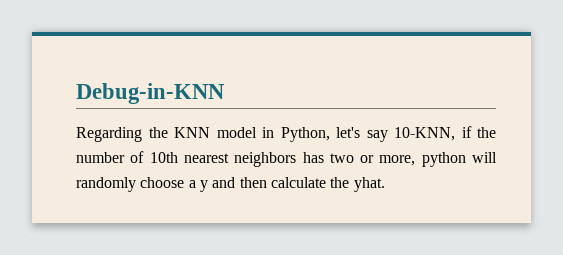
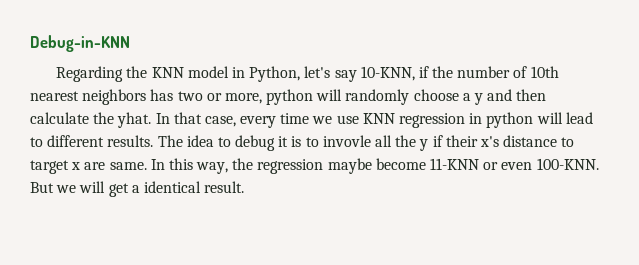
(385, 184) none -> [155,112,593,128] [30,135,575,151] [30,158,599,174] [30,181,245,197] In that case, every time we use KNN regression in python will lead to different results. The idea to debug it is to invovle all the y if their x's distance to target x are same. In this way, the regression maybe become 11-KNN or even 100-KNN. But we will get a identical result.

